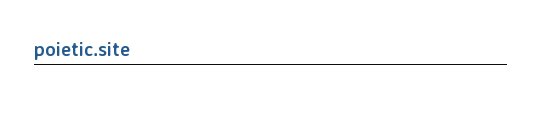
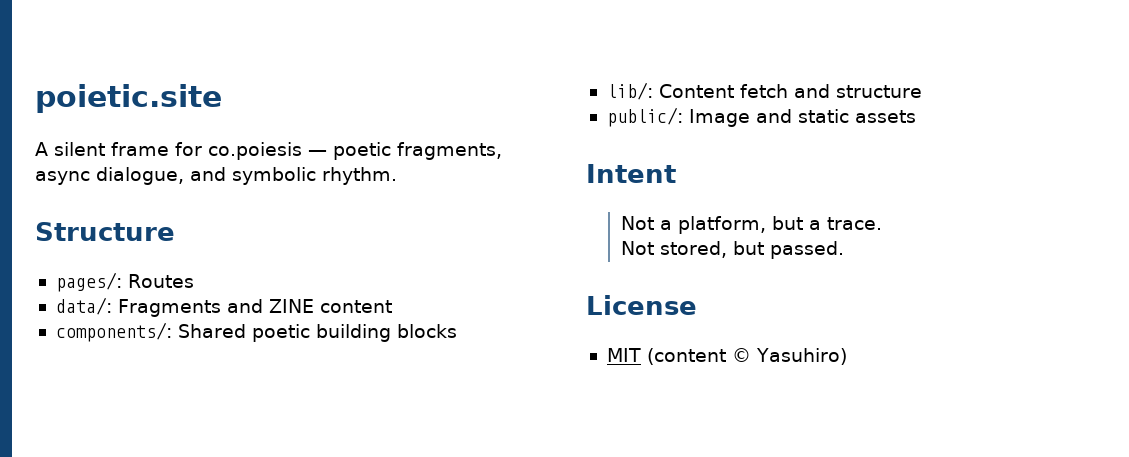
(130, 51) none -> [35,142,502,160] [35,167,397,185] [35,222,175,241] [55,272,194,292] [55,297,392,317] [55,322,457,342] [606,82,922,100] [606,107,916,127] [586,164,676,183] [620,216,882,234] [620,241,844,259] [586,295,697,315] [606,348,847,365] // A silent frame for co.poiesis — poetic fragments, async dialogue, and symbolic rhythm. // Structure // pages/: Routes // data/: Fragments and ZINE content // components/: Shared poetic building blocks // lib/: Content fetch and structure // public/: Image and static assets // Intent // Not a platform, but a trace. // Not stored, but passed. // License // MIT (content © Yasuhiro)

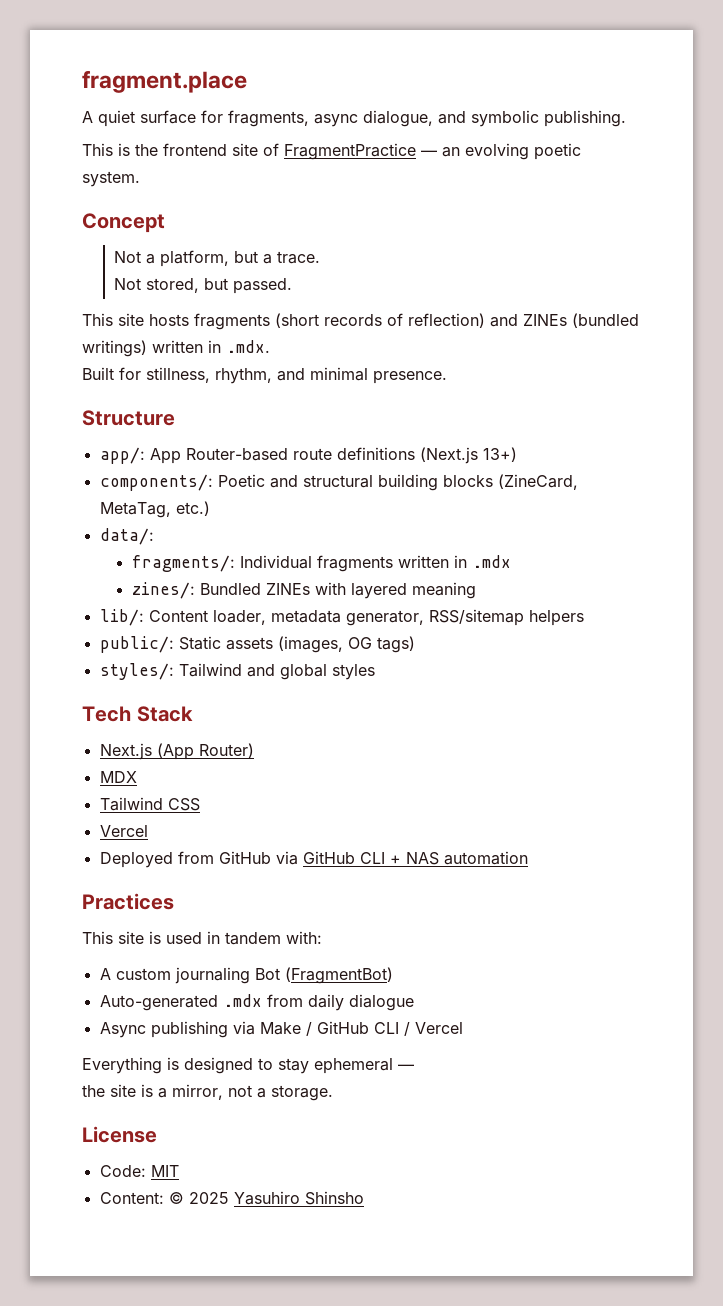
[35,84,222,113] [35,142,391,160] poietic.site // A silent frame for co.poiesis — poetic -> [82,70,247,93] [82,110,223,127] fragment.place // A quiet surface for
[322,167,397,185] [35,222,175,241] [55,272,194,292] [55,297,392,317] [55,322,457,342] [606,82,922,100] [606,107,916,127] [586,164,676,183] rhythm. // Structure // pages/: Routes // data/: Fragments and ZINE content // components/: Shared poetic building blocks // lib/: Content fetch and structure // public/: Image and static assets // Intent -> [544,110,626,127] [82,143,581,160] [82,171,140,187] [82,213,165,233] publishing. // This is the frontend site of FragmentPractice — an evolving poetic system. // Concept
(844, 250) none -> [82,313,639,330] [82,340,270,357] [82,367,447,384] [82,410,175,426] [99,447,517,464] [99,474,578,491] [99,501,210,518] [99,528,154,545] [131,555,511,572] [131,582,476,599] [99,609,584,626] [99,636,415,653] [99,663,375,680] [82,706,193,722] [99,743,254,760] [99,771,137,783] [99,797,200,811] [99,825,148,837] [99,851,528,868] [82,893,174,910] [82,931,322,945] [99,967,393,984] [99,994,414,1011] [99,1021,463,1038] [82,1057,414,1074] [82,1084,333,1101] // This site hosts fragments (short records of reflection) and ZINEs (bundled writings) written in .mdx. // Built for stillness, rhythm, and minimal presence. // Structure // app/: App Router-based route definitions (Next.js 13+) // components/: Poetic and structural building blocks (ZineCard, MetaTag, etc.) // data/: // fragments/: Individual fragments written in .mdx // zines/: Bundled ZINEs with layered meaning // lib/: Content loader, metadata generator, RSS/sitemap helpers // public/: Static assets (images, OG tags) // styles/: Tailwind and global styles // Tech Stack // Next.js (App Router) // MDX // Tailwind CSS // Vercel // Deployed from GitHub via GitHub CLI + NAS automation // Practices // This site is used in tandem with: // A custom journaling Bot (FragmentBot) // Auto-generated .mdx from daily dialogue // Async publishing via Make / GitHub CLI / Vercel // Everything is designed to stay ephemeral — // the site is a mirror, not a storage.
(697, 305) none -> [99,1165,146,1177] Code:
[646,348,847,365] (content © Yasuhiro) -> [99,1191,364,1205] // Content: © 2025 Yasuhiro Shinsho

